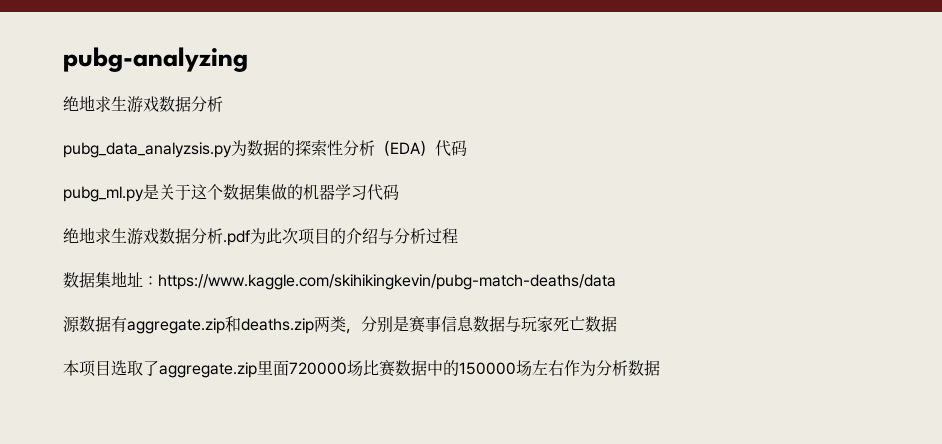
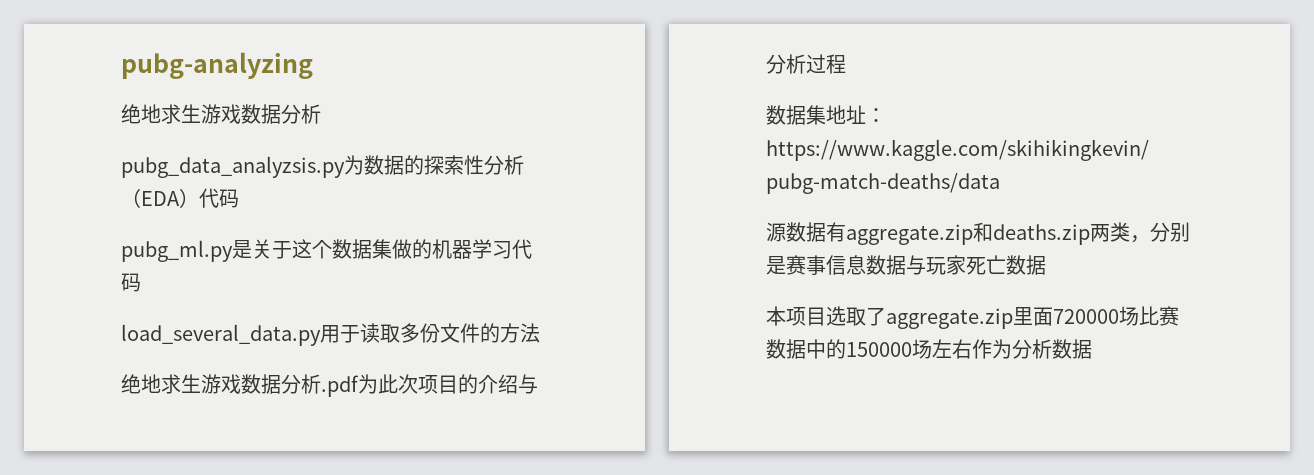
(399, 192) none -> [121,323,540,346] // load_several_data.py用于读取多份文件的方法

